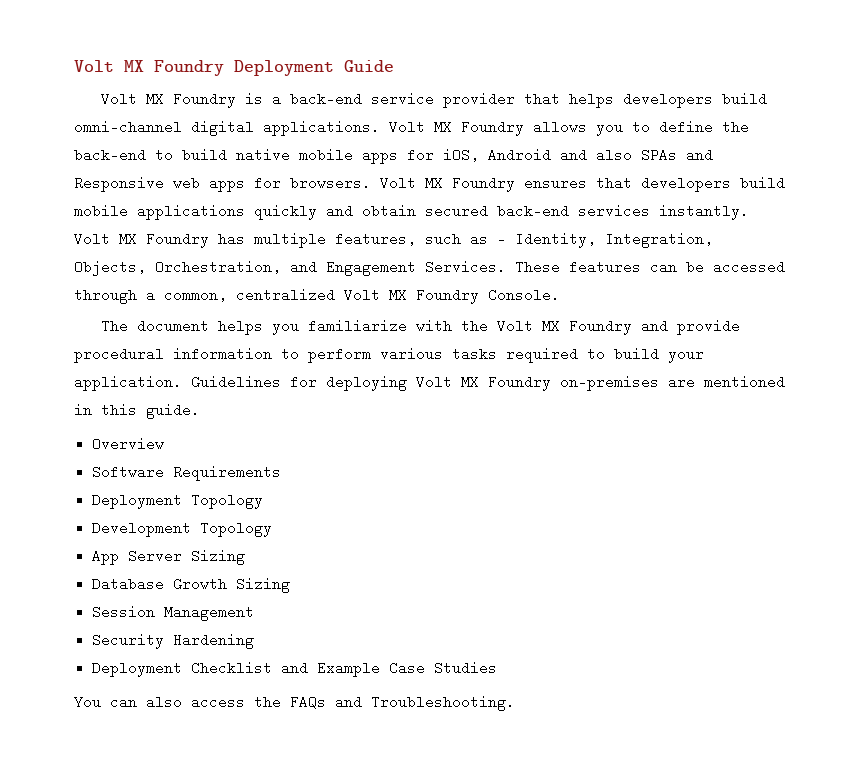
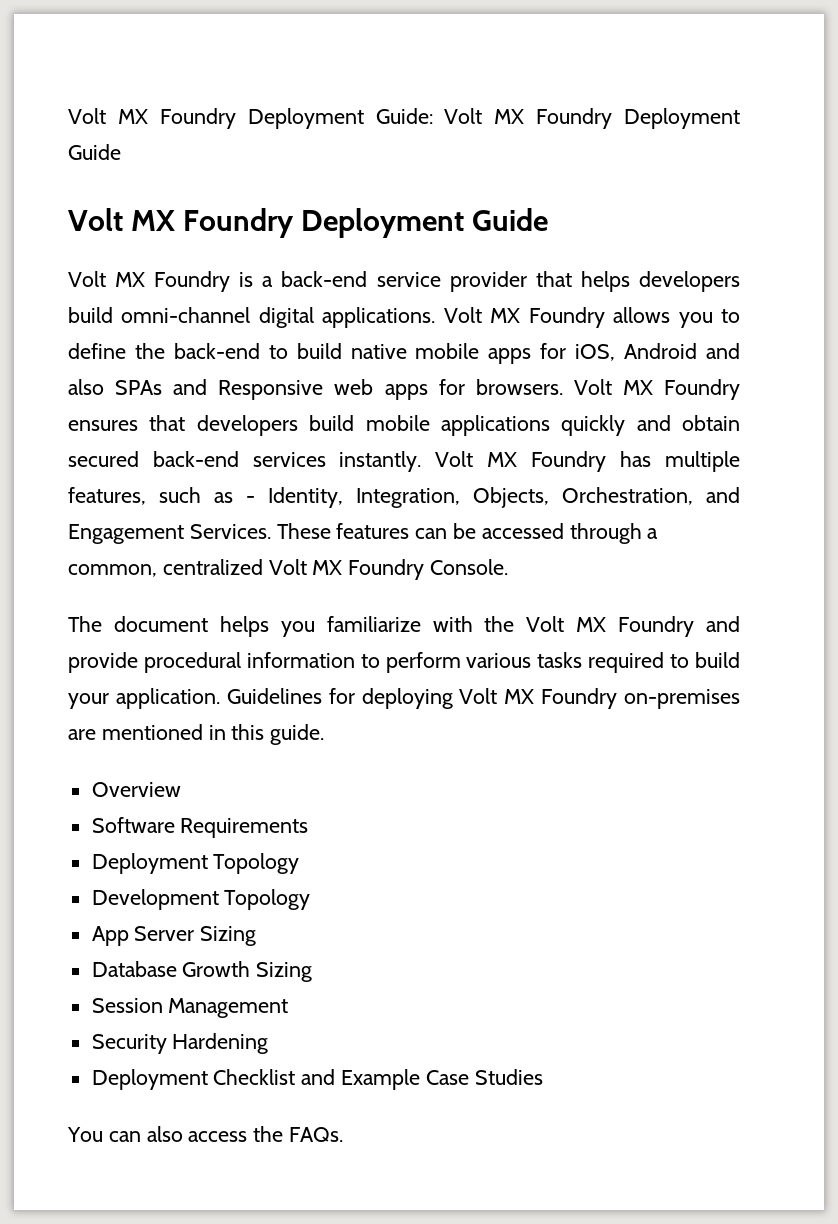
[74,60,334,76] Volt MX Foundry Deployment -> [68,108,740,129] [68,144,121,160] [68,208,465,238] Volt MX Foundry Deployment Guide: Volt MX Foundry Deployment Guide // Volt MX Foundry Deployment
[290,695,515,711] FAQs and Troubleshooting. -> [288,1127,343,1142] FAQs.

